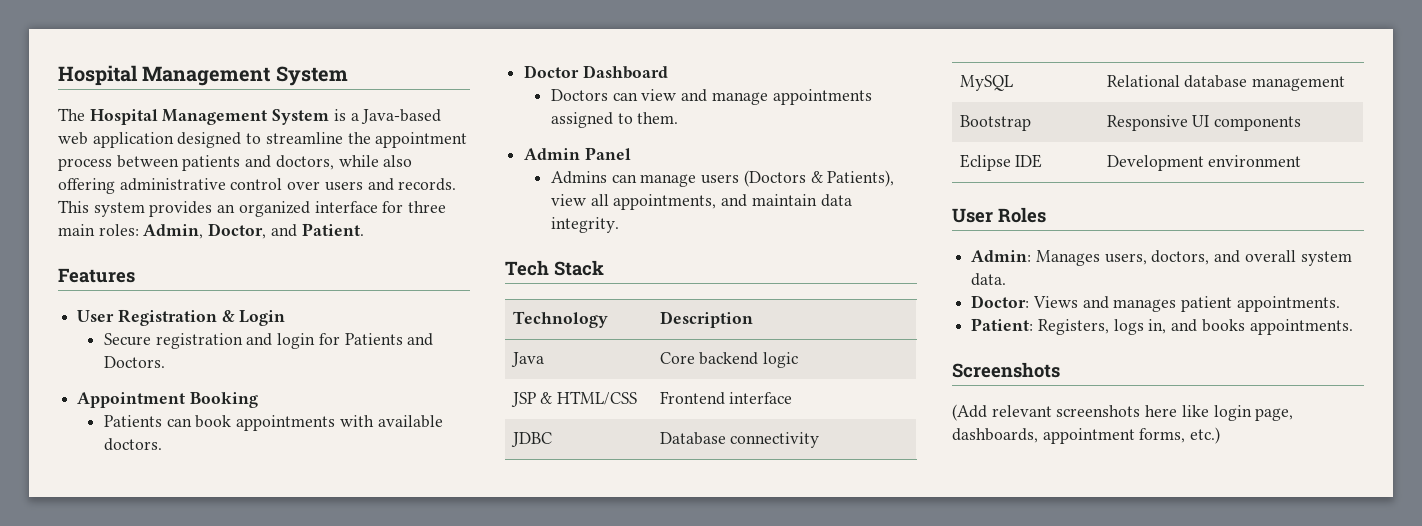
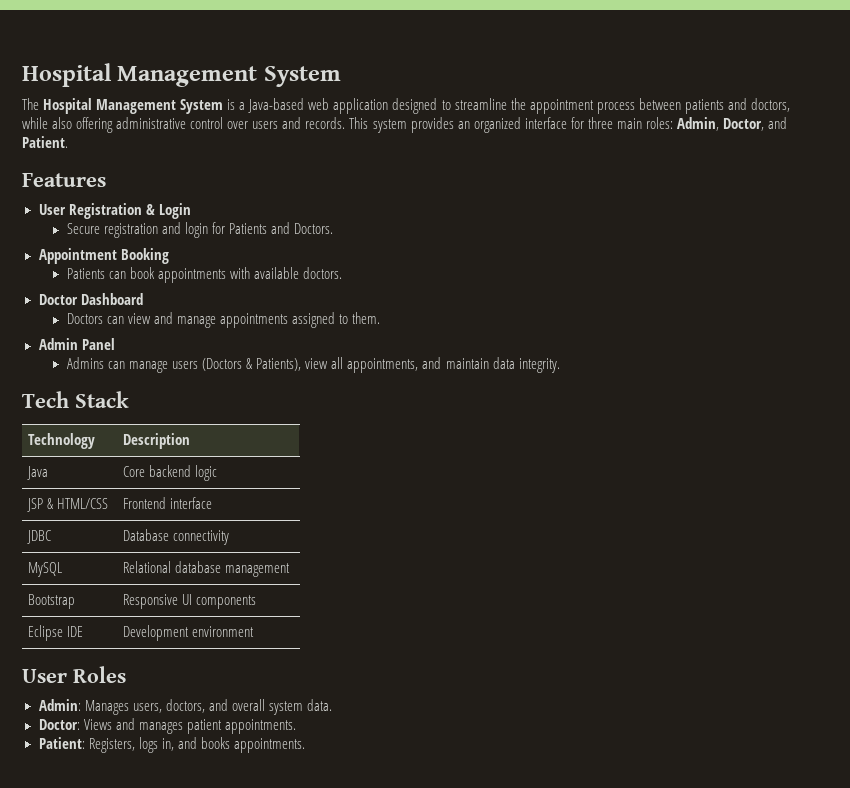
[952,362,1060,378] [952,404,1294,421] [952,427,1221,444] // Screenshots // (Add relevant screenshots here like login page, dashboards, appointment forms, etc.) -> (305, 745) none

